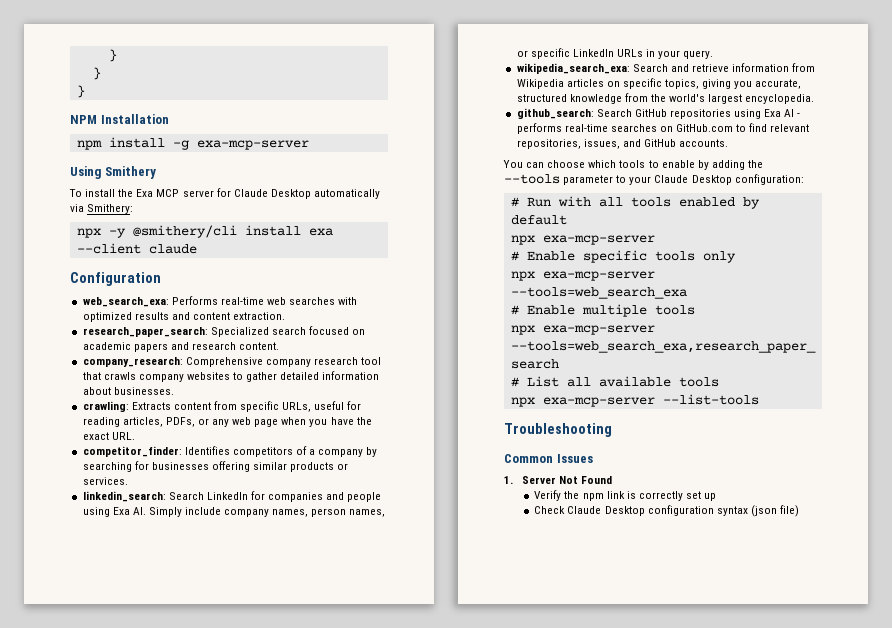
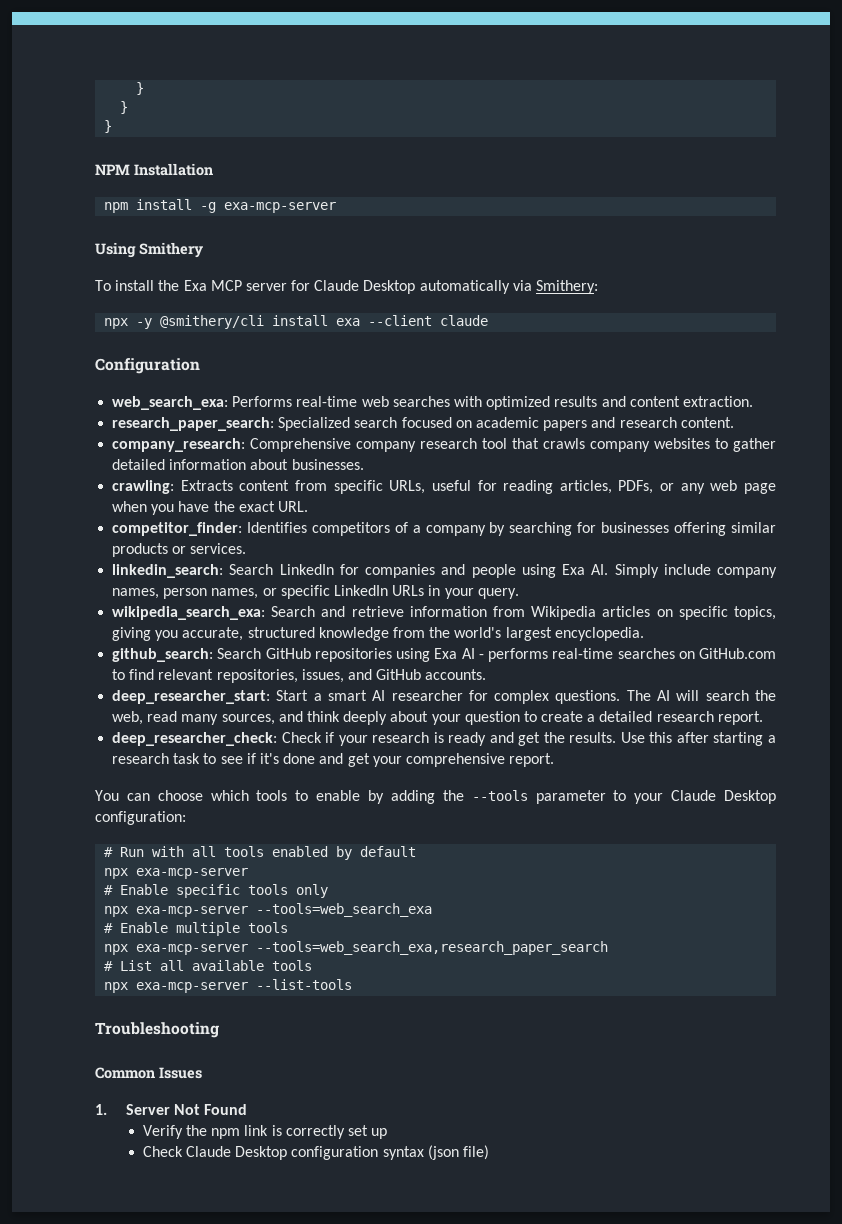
(729, 143) none -> [112,690,777,704] [112,711,763,725] [112,732,776,746] [112,753,555,767] // deep_researcher_start: Start a smart AI researcher for complex questions. The AI will search the web, read many sources, and think deeply about your question to create a detailed research report. // deep_researcher_check: Check if your research is ready and get the results. Use this after starting a research task to see if it's done and get your comprehensive report.

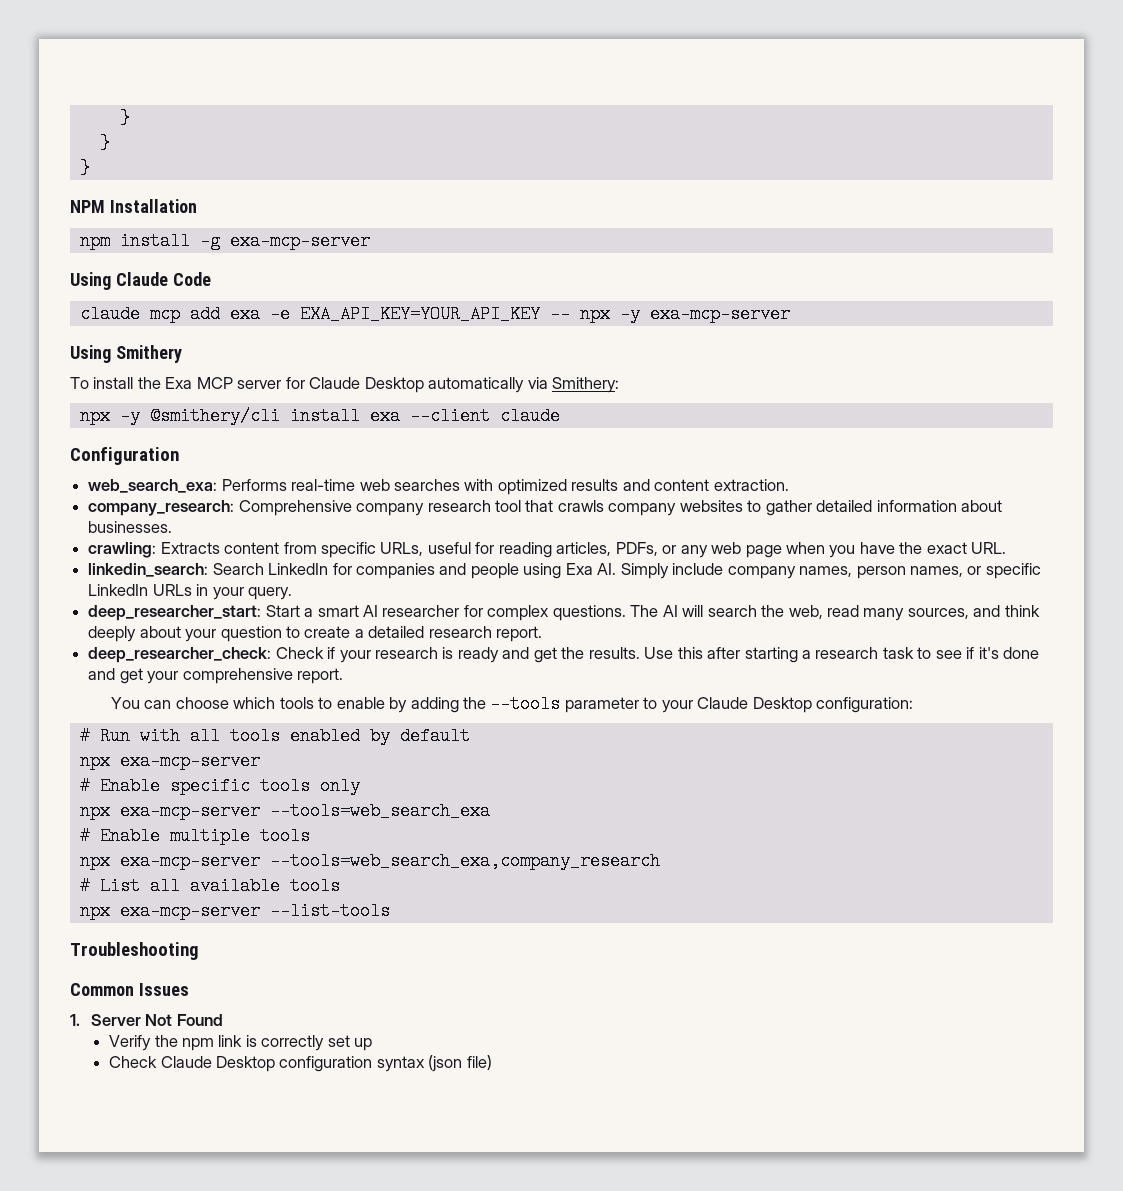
(337, 207) none -> [70,272,211,290] [79,305,790,323] // Using Claude Code // claude mcp add exa -e EXA_API_KEY=YOUR_API_KEY -- npx -y exa-mcp-server
[112,417,734,431] // research_paper_search: Specialized search focused on academic papers and research content. -> (789, 485) none
[112,522,777,536] [112,543,247,557] // competitor_finder: Identifies competitors of a company by searching for businesses offering similar products or services. -> (1007, 548) none
[112,606,777,620] [112,627,644,641] [112,648,776,662] [112,669,487,683] // wikipedia_search_exa: Search and retrieve information from Wikipedia articles on specific topics, giving you accurate, structured knowledge from the world's largest encyclopedia. // github_search: Search GitHub repositories using Exa AI - performs real-time searches on GitHub.com to find relevant repositories, issues, and GitHub accounts. -> (292, 593) none
[256,941,609,955] --tools=web_search_exa,research_paper_search -> [269,852,660,870] --tools=web_search_exa,company_research

